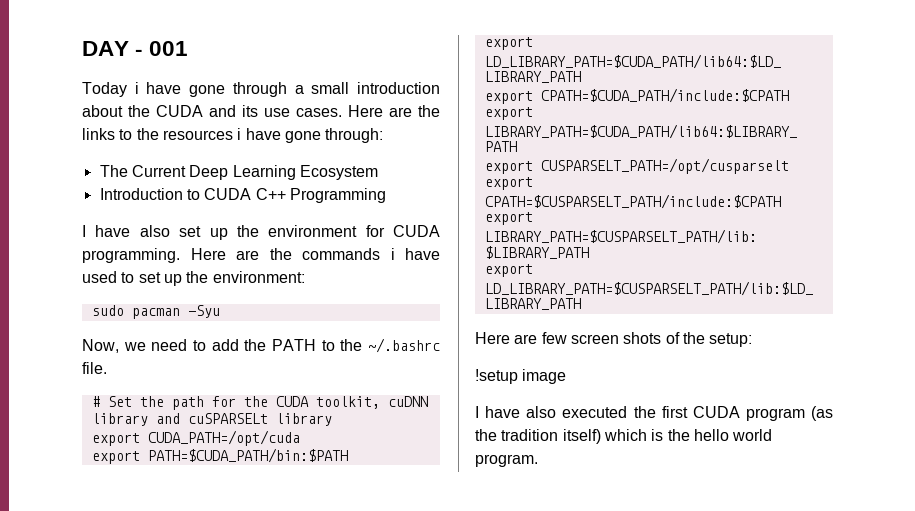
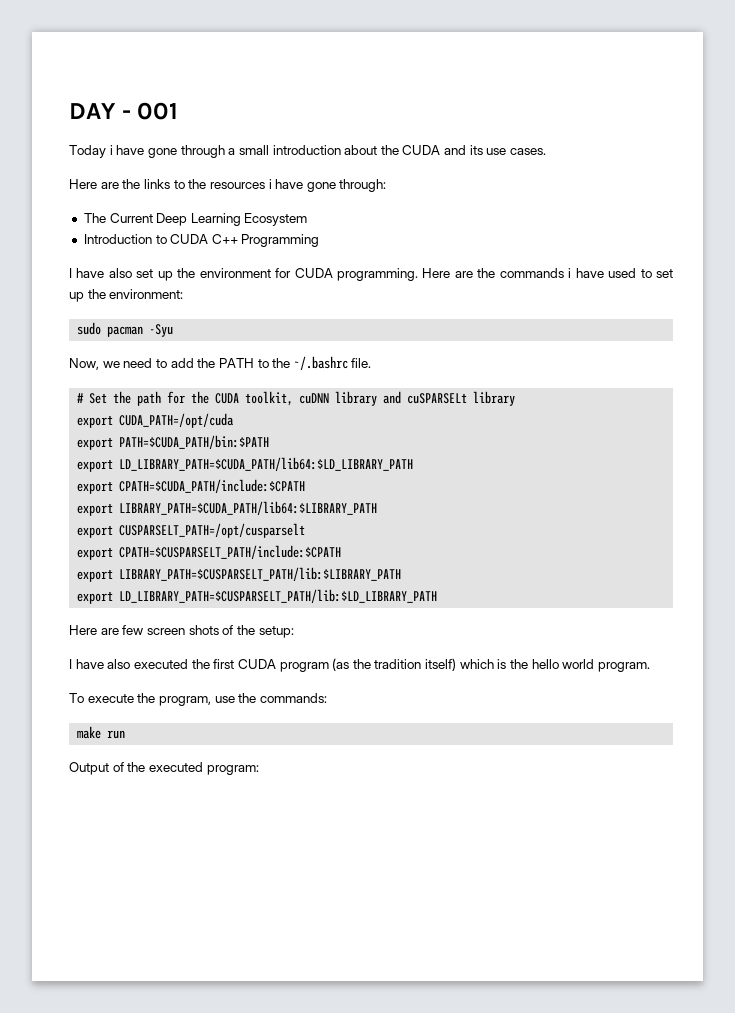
(342, 112) none -> (547, 151) //
[475,369,567,384] // !setup image -> (294, 632) none
(538, 460) none -> [69,693,327,706] [77,726,126,739] [69,762,259,775] // To execute the program, use the commands: // make run // Output of the executed program:

